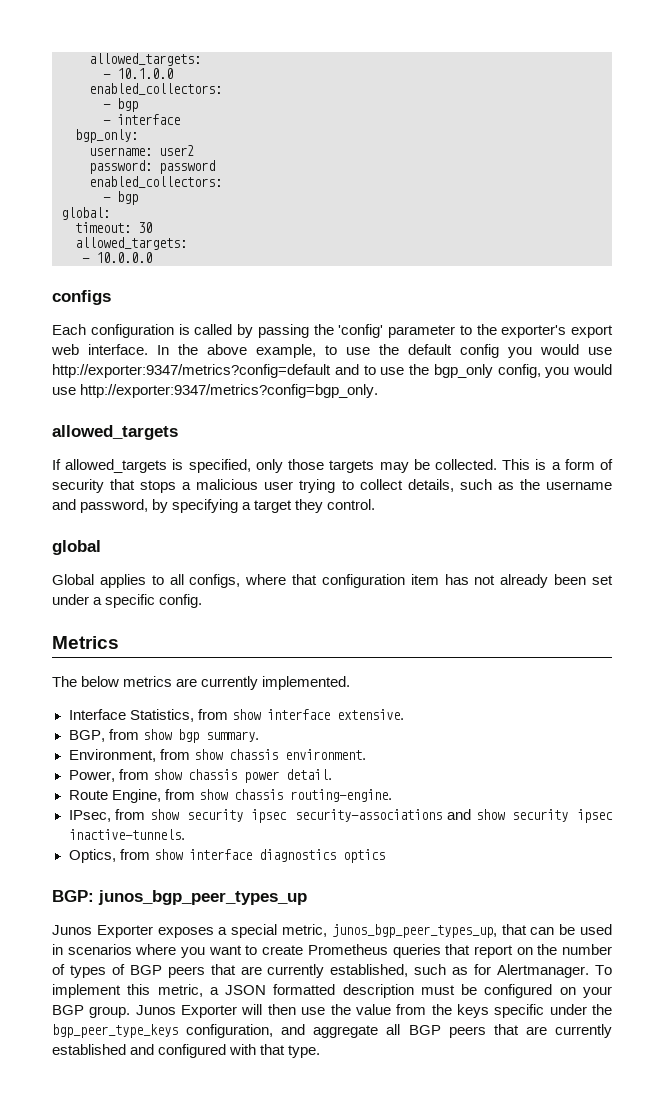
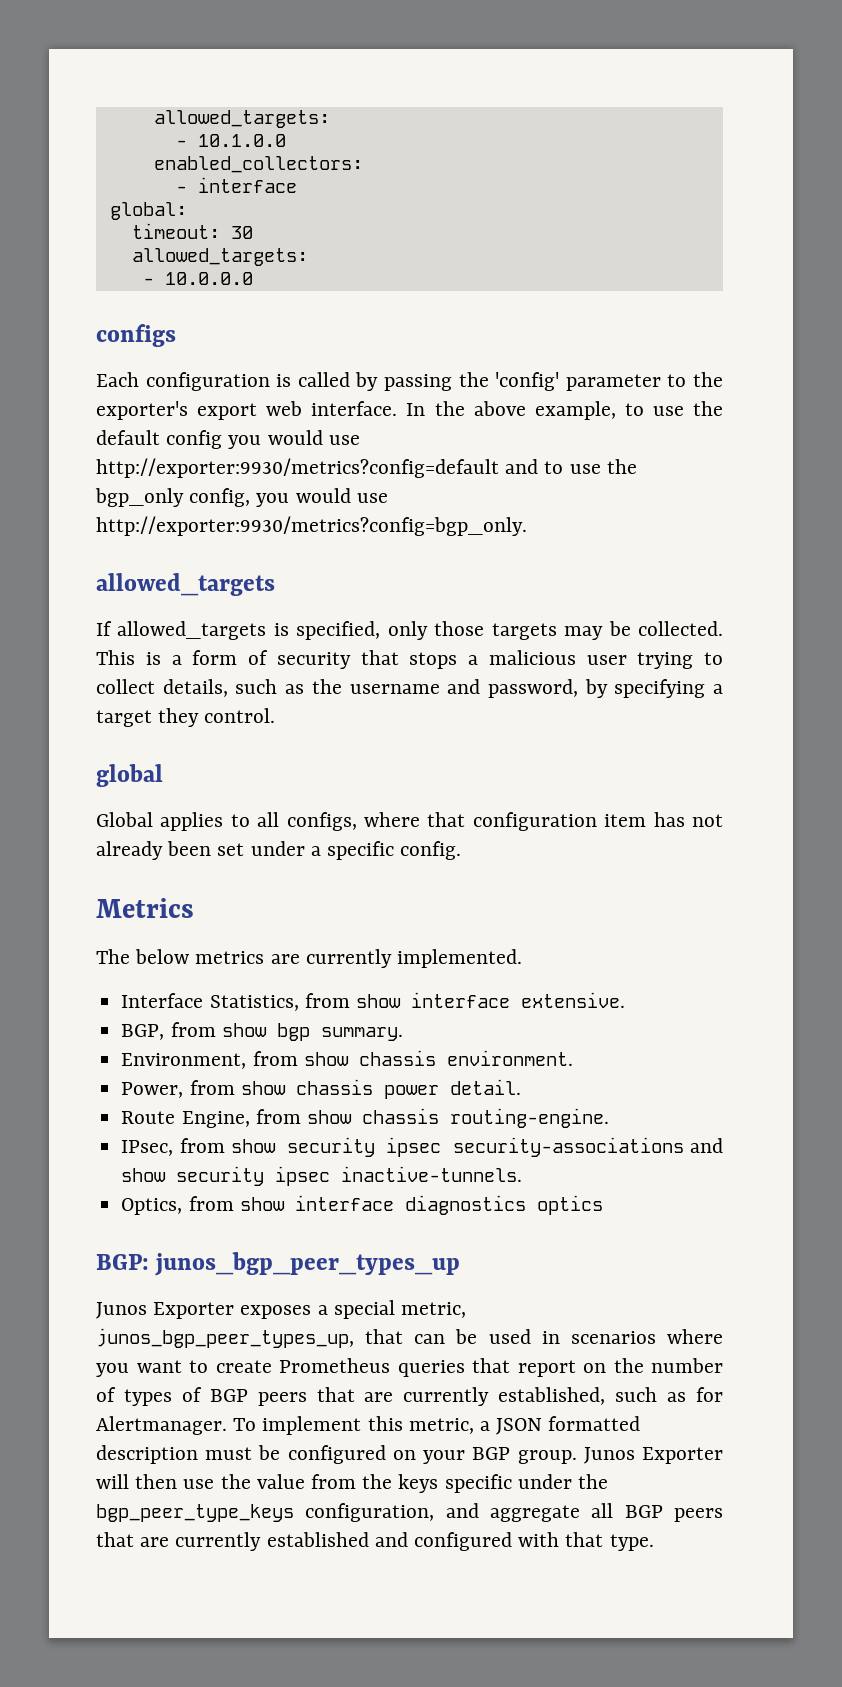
[103,98,138,112] // - bgp -> (363, 164) none
[75,129,138,143] [89,145,194,156] [89,160,215,174] [89,176,222,188] [103,191,138,205] // bgp_only: // username: user2 // password: password // enabled_collectors: // - bgp -> (297, 185) none
[52,364,331,378] http://exporter:9347/metrics?config=default -> [96,458,499,478] http://exporter:9930/metrics?config=default
[80,384,379,398] http://exporter:9347/metrics?config=bgp_only. -> [96,516,527,536] http://exporter:9930/metrics?config=bgp_only.

